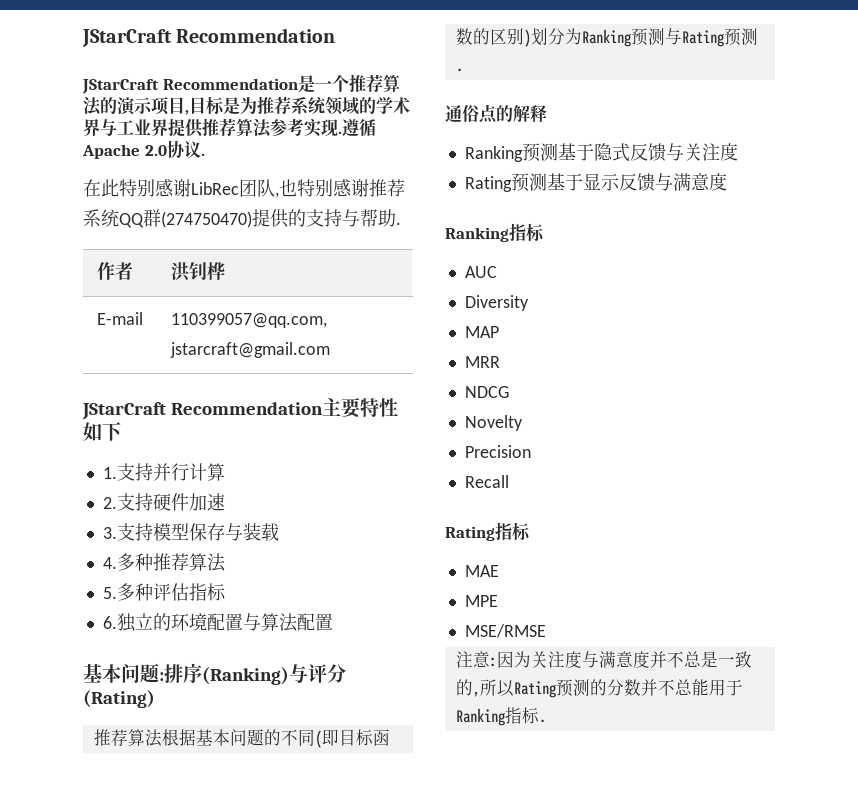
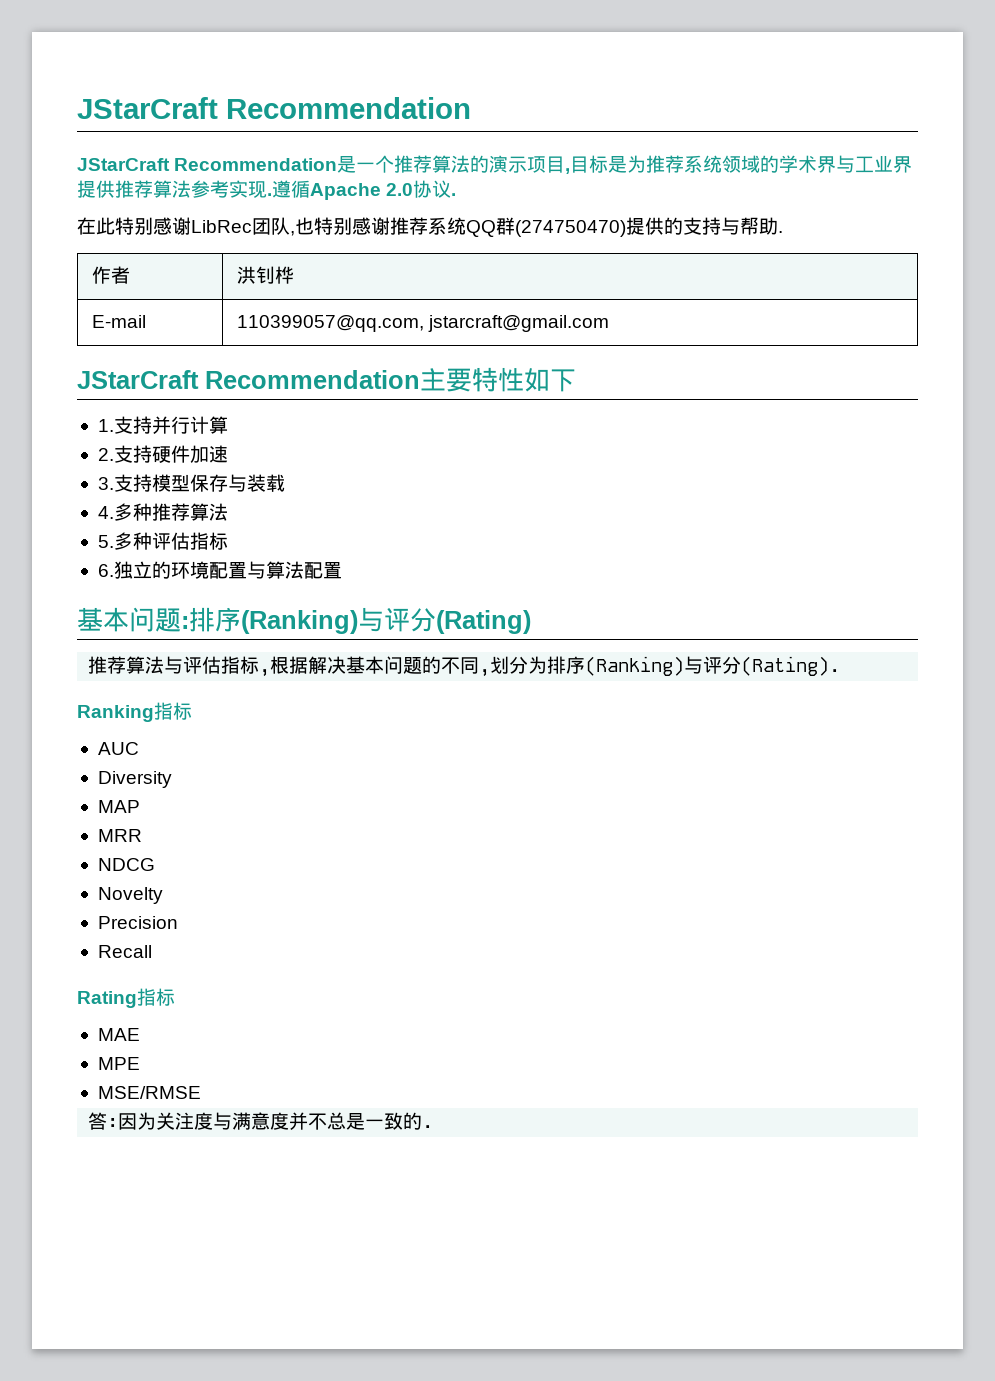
[161,729,390,748] [455,28,758,47] [455,68,463,72] [445,104,547,124] [464,143,738,162] [464,173,727,192] 根据基本问题的不同(即目标函数的区别)划分为Ranking预测与Rating预测. // 通俗点的解释 // Ranking预测基于隐式反馈与关注度 // Rating预测基于显示反馈与满意度 -> [164,656,841,677] 与评估指标,根据解决基本问题的不同,划分为排序(Ranking)与评分(Rating).
[455,651,490,668] 注意 -> [88,1112,108,1130] 答
[472,679,743,698] [455,707,539,726] ,所以Rating预测的分数并不总能用于Ranking指标 -> (423, 1121) none

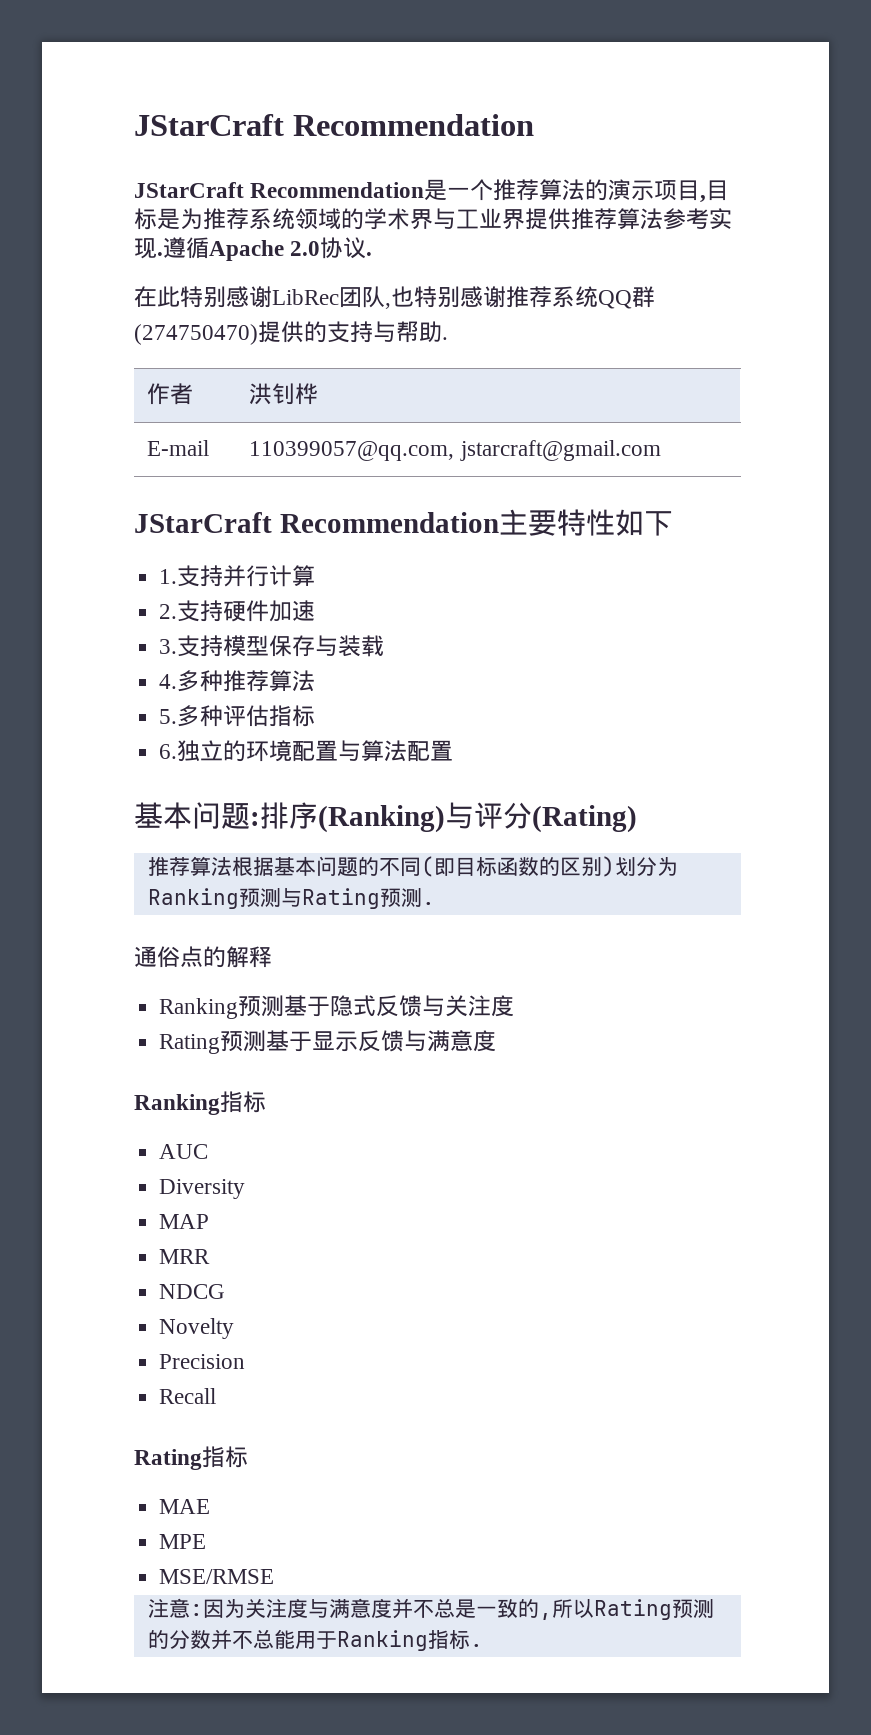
[164,656,841,677] 与评估指标,根据解决基本问题的不同,划分为排序(Ranking)与评分(Rating). -> [231,856,678,877] [147,888,435,909] [134,946,272,968] [159,995,515,1019] [159,1030,497,1054] 根据基本问题的不同(即目标函数的区别)划分为Ranking预测与Rating预测. // 通俗点的解释 // Ranking预测基于隐式反馈与关注度 // Rating预测基于显示反馈与满意度
[88,1112,108,1130] 答 -> [147,1598,190,1618] 注意
(423, 1121) none -> [538,1599,714,1620] [147,1629,470,1651] ,所以Rating预测的分数并不总能用于Ranking指标

